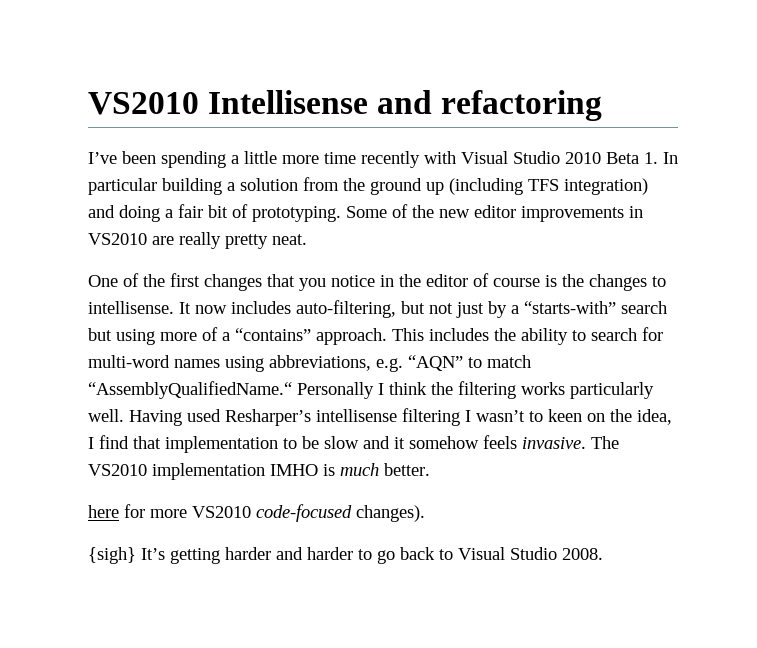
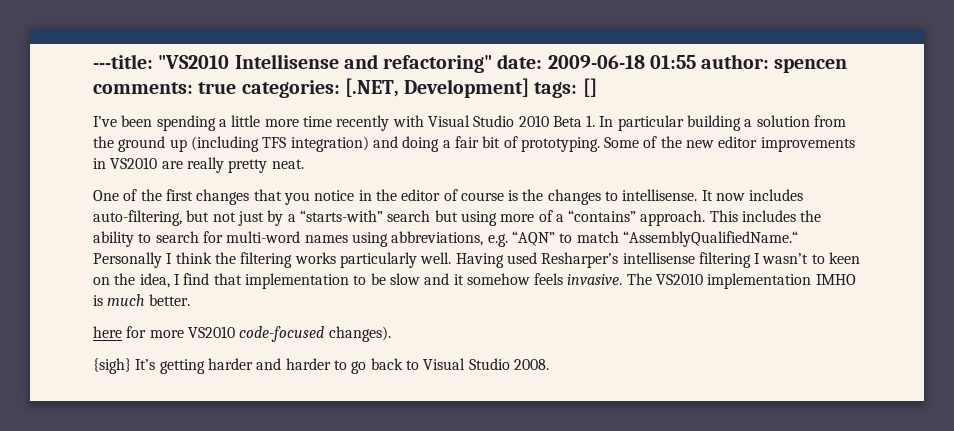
[88,90,603,121] VS2010 Intellisense and refactoring -> [93,54,848,73] [93,78,597,98] ---title: "VS2010 Intellisense and refactoring" date: 2009-06-18 01:55 author: spencen comments: true categories: [.NET, Development] tags: []

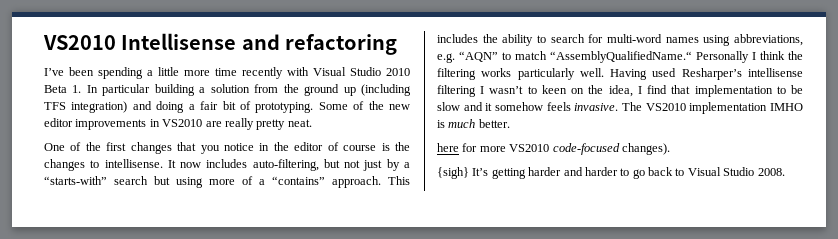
[93,54,848,73] [93,78,597,98] ---title: "VS2010 Intellisense and refactoring" date: 2009-06-18 01:55 author: spencen comments: true categories: [.NET, Development] tags: [] -> [43,33,398,55] VS2010 Intellisense and refactoring

